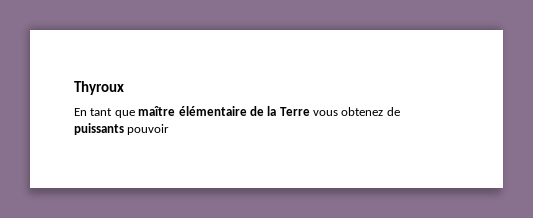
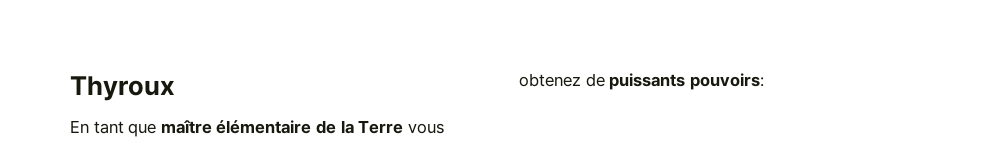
[127,124,170,135] pouvoir -> [689,73,764,90] pouvoirs:

